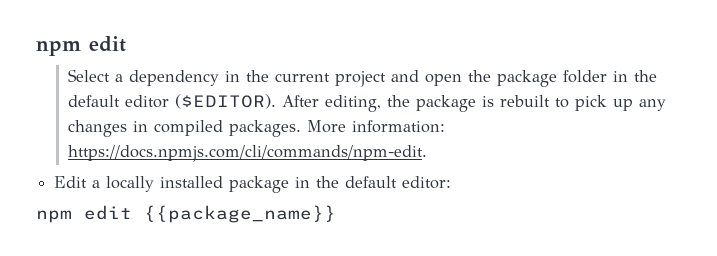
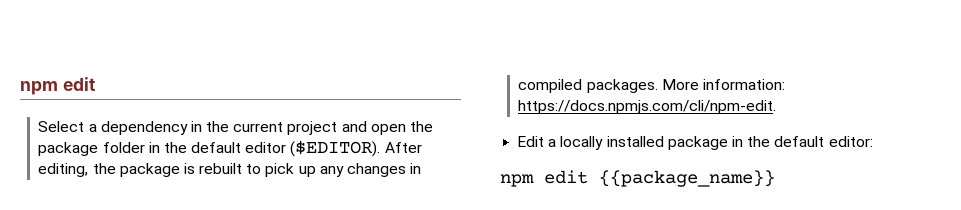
[67,145,427,162] https://docs.npmjs.com/cli/commands/npm-edit. -> [518,100,777,114] https://docs.npmjs.com/cli/npm-edit.

